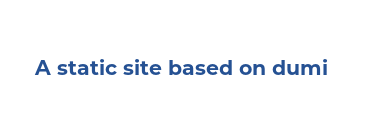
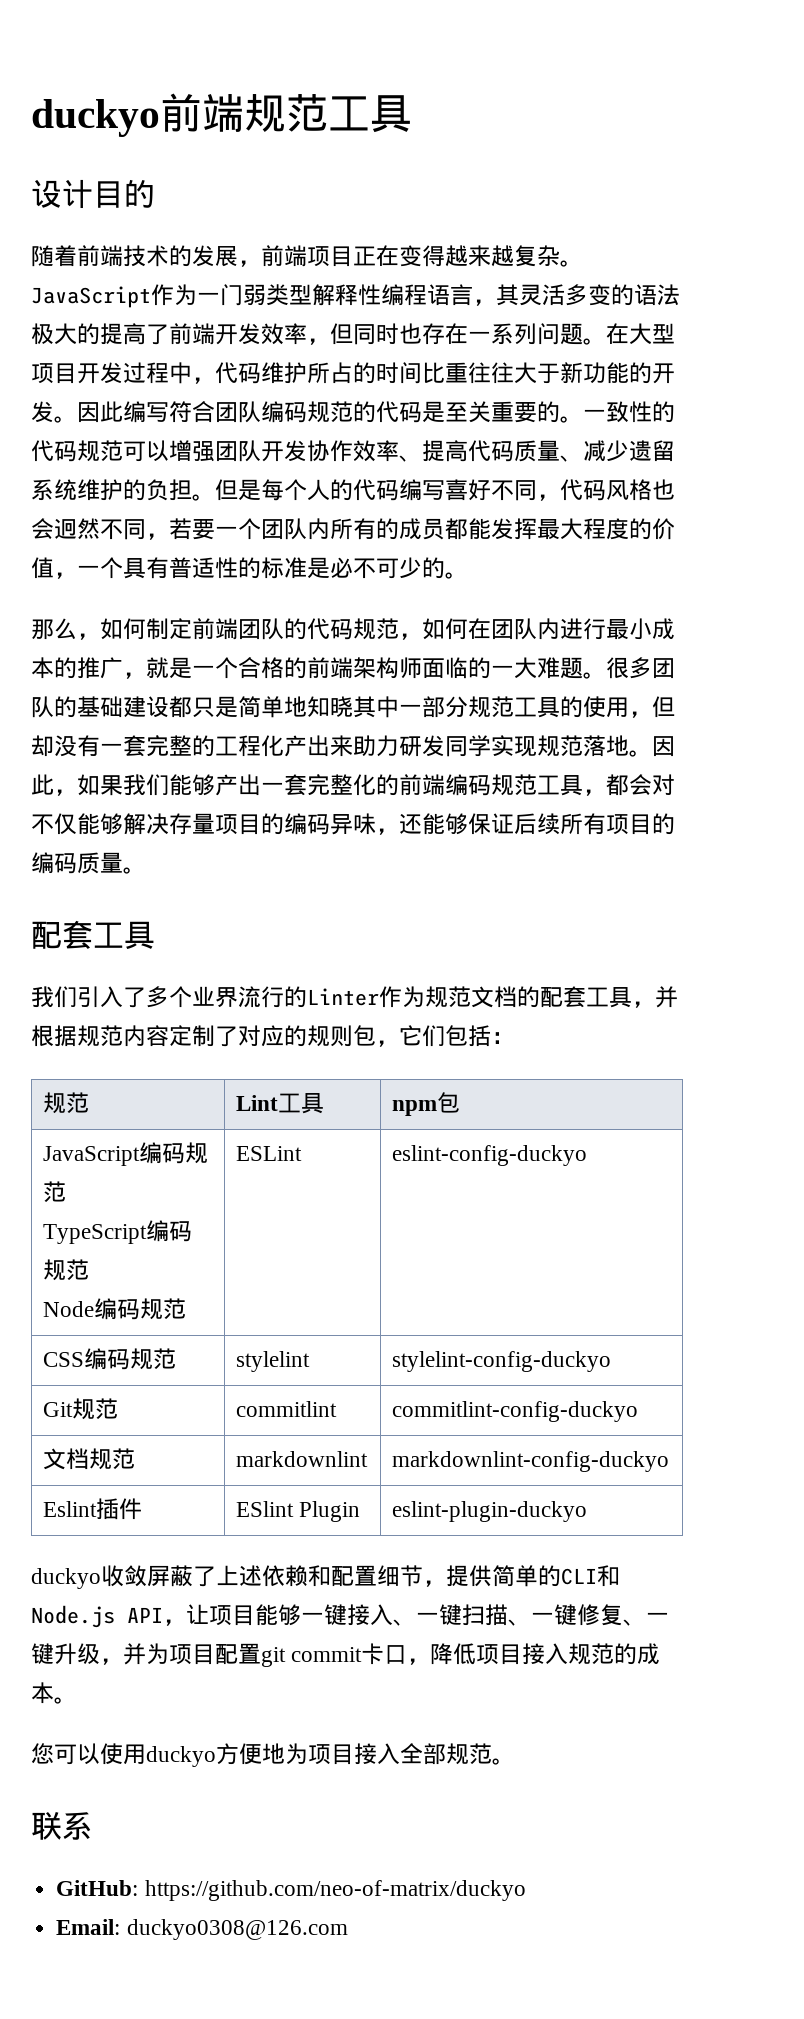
[34,59,328,75] A static site based on dumi -> [31,93,412,137] [31,179,155,209] [31,245,583,267] [31,284,680,308] [31,323,675,345] [31,362,675,384] [31,401,675,423] [31,440,675,462] [31,479,675,501] [31,518,675,540] [31,557,468,579] [31,618,675,640] [31,657,675,679] [31,696,675,718] [31,735,675,757] [31,774,675,796] [31,813,675,835] [31,852,146,874] [31,920,155,950] [31,986,678,1008] [31,1025,514,1047] [42,1092,89,1114] [235,1093,324,1114] [391,1092,460,1116] [42,1142,208,1166] [42,1181,66,1202] [42,1220,192,1244] [42,1259,89,1281] [42,1298,186,1320] [235,1146,302,1161] [391,1145,587,1166] [42,1348,176,1370] [235,1351,310,1372] [391,1351,611,1372] [42,1398,118,1420] [235,1401,337,1417] [391,1401,638,1422] [42,1448,135,1470] [235,1451,368,1467] [391,1451,669,1472] [42,1498,142,1520] [235,1501,361,1522] [391,1501,587,1522] [31,1565,620,1589] [31,1604,669,1628] [31,1643,661,1667] [31,1682,77,1704] [31,1743,515,1767] [31,1812,93,1840] [56,1880,526,1901] [56,1919,348,1940] duckyo前端规范工具 // 设计目的 // 随着前端技术的发展，前端项目正在变得越来越复杂。JavaScript作为一门弱类型解释性编程语言，其灵活多变的语法极大的提高了前端开发效率，但同时也存在一系列问题。在大型项目开发过程中，代码维护所占的时间比重往往大于新功能的开发。因此编写符合团队编码规范的代码是至关重要的。一致性的代码规范可以增强团队开发协作效率、提高代码质量、减少遗留系统维护的负担。但是每个人的代码编写喜好不同，代码风格也会迥然不同，若要一个团队内所有的成员都能发挥最大程度的价值，一个具有普适性的标准是必不可少的。 // 那么，如何制定前端团队的代码规范，如何在团队内进行最小成本的推广，就是一个合格的前端架构师面临的一大难题。很多团队的基础建设都只是简单地知晓其中一部分规范工具的使用，但却没有一套完整的工程化产出来助力研发同学实现规范落地。因此，如果我们能够产出一套完整化的前端编码规范工具，都会对不仅能够解决存量项目的编码异味，还能够保证后续所有项目的编码质量。 // 配套工具 // 我们引入了多个业界流行的Linter作为规范文档的配套工具，并根据规范内容定制了对应的规则包，它们包括： // 规范 | Lint工具 | npm包 // JavaScript编码规范 // TypeScript编码规范 // Node编码规范 | ESLint | eslint-config-duckyo // CSS编码规范 | stylelint | stylelint-config-duckyo // Git规范 | commitlint | commitlint-config-duckyo // 文档规范 | markdownlint | markdownlint-config-duckyo // Eslint插件 | ESlint Plugin | eslint-plugin-duckyo // duckyo收敛屏蔽了上述依赖和配置细节，提供简单的CLI和Node.js API，让项目能够一键接入、一键扫描、一键修复、一键升级，并为项目配置git commit卡口，降低项目接入规范的成本。 // 您可以使用duckyo方便地为项目接入全部规范。 // 联系 // GitHub: https://github.com/neo-of-matrix/duckyo // Email: duckyo0308@126.com

